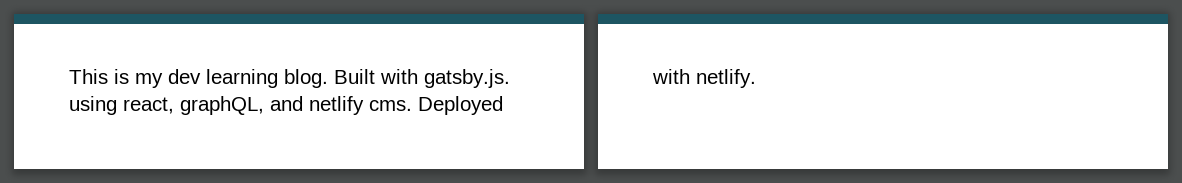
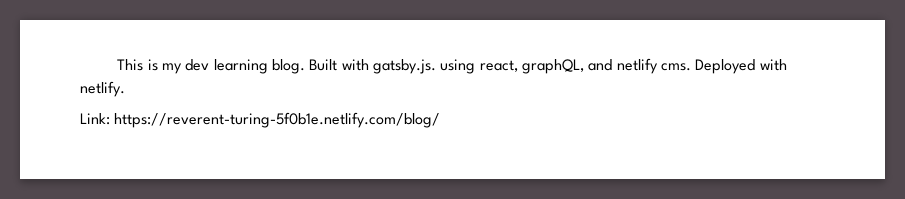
(756, 78) none -> [80,112,441,128] // Link: https://reverent-turing-5f0b1e.netlify.com/blog/

